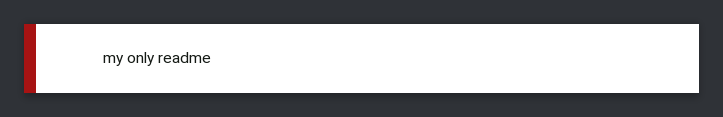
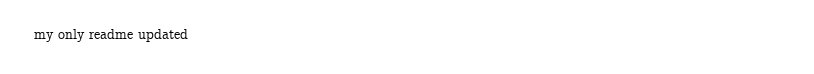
(212, 57) none -> [138,29,188,42] updated

